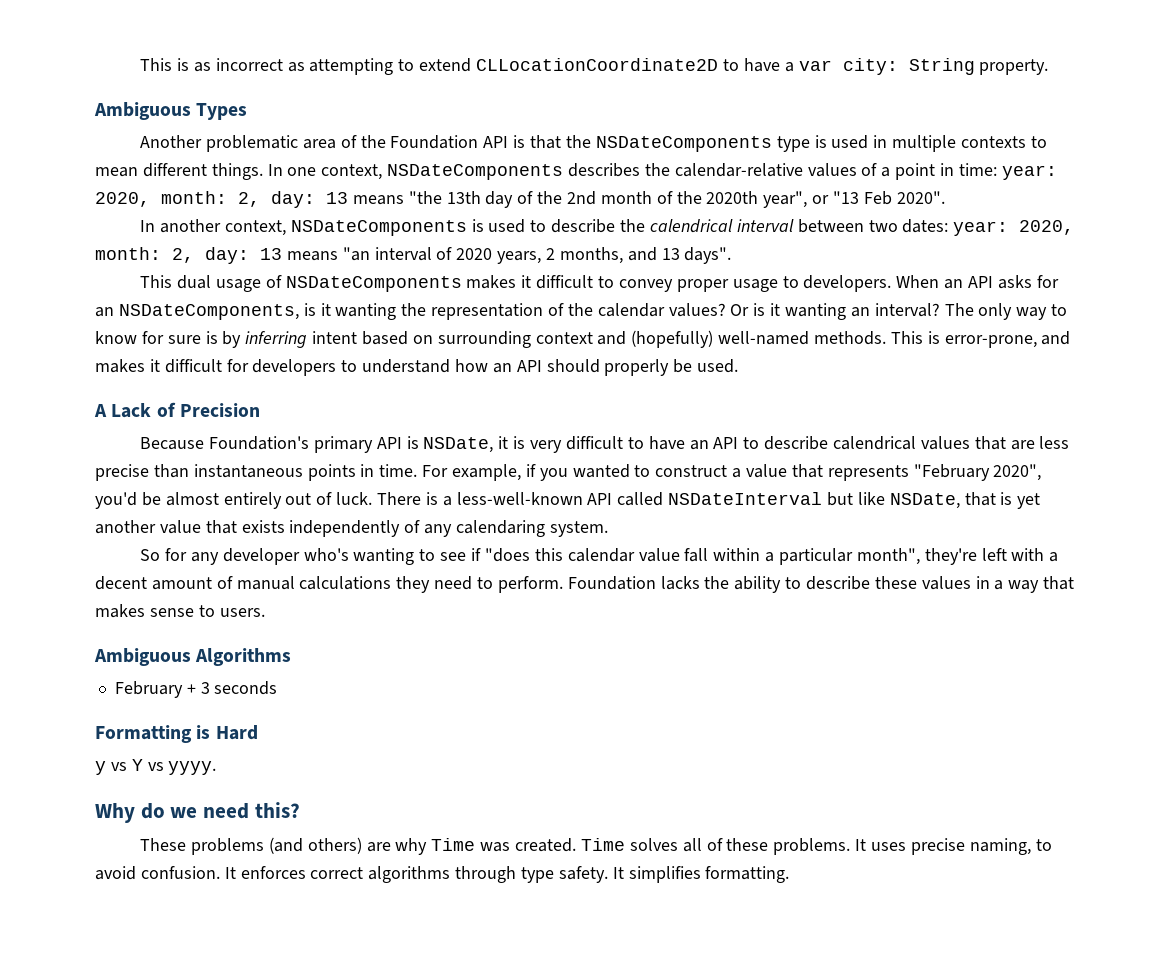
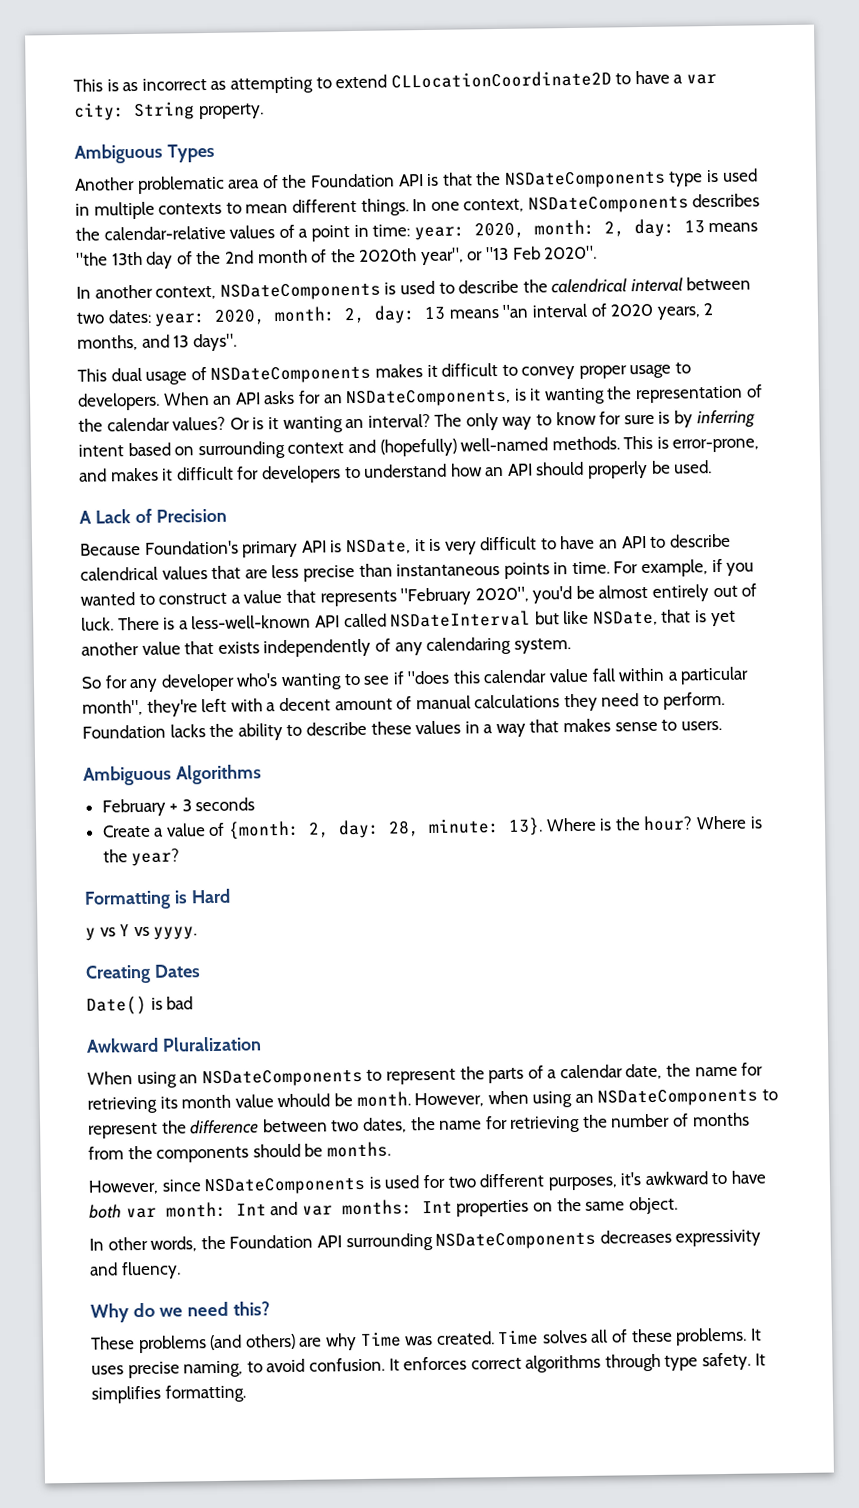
(278, 688) none -> [101,815,763,840] [102,848,181,867] // Create a value of {month: 2, day: 28, minute: 13}. Where is the hour? Where is the year?
(217, 768) none -> [85,964,201,984] [86,995,194,1015] [86,1036,262,1053] [87,1062,764,1089] [87,1088,779,1114] [88,1112,750,1139] [88,1141,391,1163] [88,1170,767,1196] [89,1196,678,1219] [89,1229,762,1252] [89,1261,181,1280] // Creating Dates // Date() is bad // Awkward Pluralization // When using an NSDateComponents to represent the parts of a calendar date, the name for retrieving its month value whould be month. However, when using an NSDateComponents to represent the difference between two dates, the name for retrieving the number of months from the components should be months. // However, since NSDateComponents is used for two different purposes, it's awkward to have both var month: Int and var months: Int properties on the same object. // In other words, the Foundation API surrounding NSDateComponents decreases expressivity and fluency.

